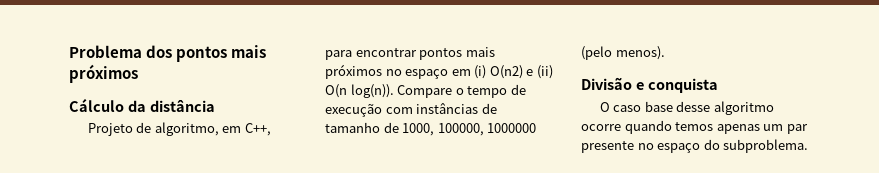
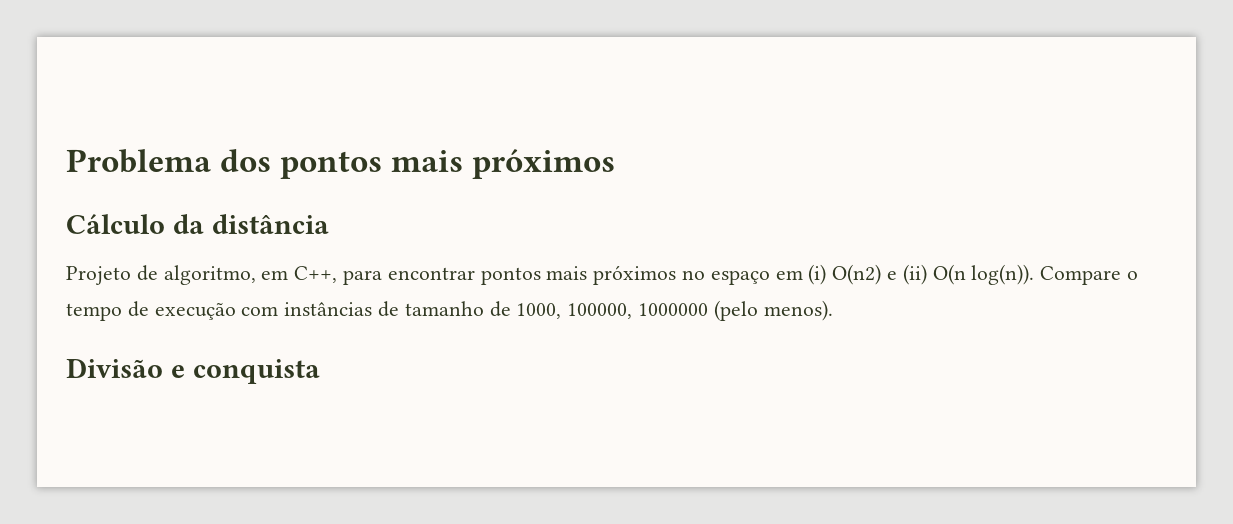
[599,101,774,115] [581,120,808,134] [581,139,809,153] // O caso base desse algoritmo ocorre quando temos apenas um par presente no espaço do subproblema. -> (320, 371) none

